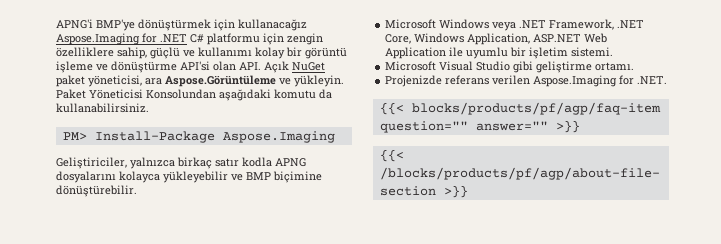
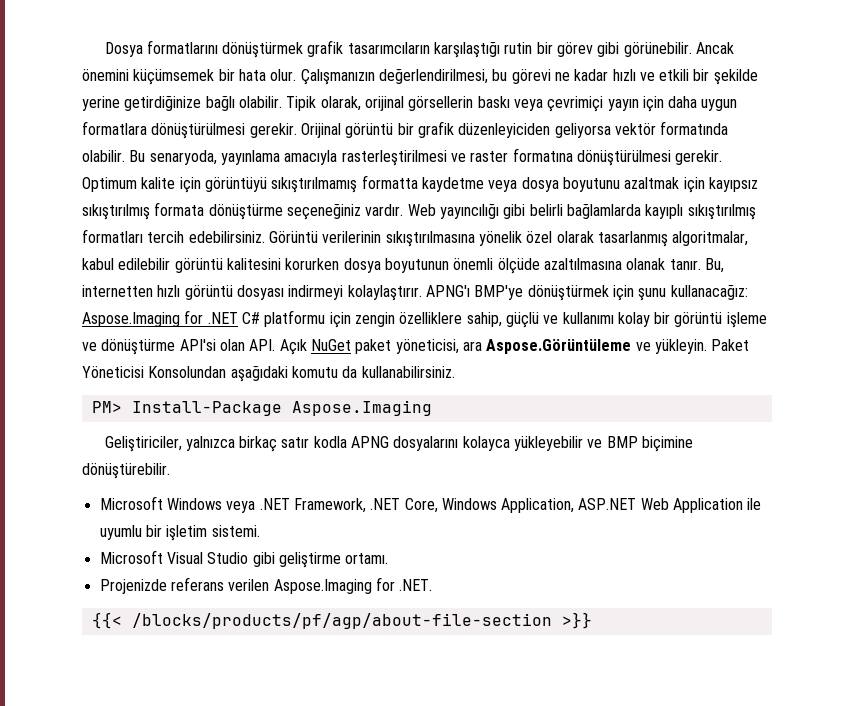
[56,19,93,29] APNG'i -> [104,40,735,58] [82,68,758,85] [82,95,738,112] [82,121,729,139] [82,148,723,166] [82,175,758,193] [82,202,756,220] [82,229,749,247] [82,258,724,274] [82,285,470,301] Dosya formatlarını dönüştürmek grafik tasarımcıların karşılaştığı rutin bir görev gibi görünebilir. Ancak önemini küçümsemek bir hata olur. Çalışmanızın değerlendirilmesi, bu görevi ne kadar hızlı ve etkili bir şekilde yerine getirdiğinize bağlı olabilir. Tipik olarak, orijinal görsellerin baskı veya çevrimiçi yayın için daha uygun formatlara dönüştürülmesi gerekir. Orijinal görüntü bir grafik düzenleyiciden geliyorsa vektör formatında olabilir. Bu senaryoda, yayınlama amacıyla rasterleştirilmesi ve raster formatına dönüştürülmesi gerekir. Optimum kalite için görüntüyü sıkıştırılmamış formatta kaydetme veya dosya boyutunu azaltmak için kayıpsız sıkıştırılmış formata dönüştürme seçeneğiniz vardır. Web yayıncılığı gibi belirli bağlamlarda kayıplı sıkıştırılmış formatları tercih edebilirsiniz. Görüntü verilerinin sıkıştırılmasına yönelik özel olarak tasarlanmış algoritmalar, kabul edilebilir görüntü kalitesini korurken dosya boyutunun önemli ölçüde azaltılmasına olanak tanır. Bu, internetten hızlı görüntü dosyası indirmeyi kolaylaştırır. APNG'ı
[238,19,307,31] kullanacağız -> [638,284,748,301] şunu kullanacağız:
[379,102,661,115] [379,120,580,133] // {{< blocks/products/pf/agp/faq-item question="" answer="" >}} -> (433, 585) none

